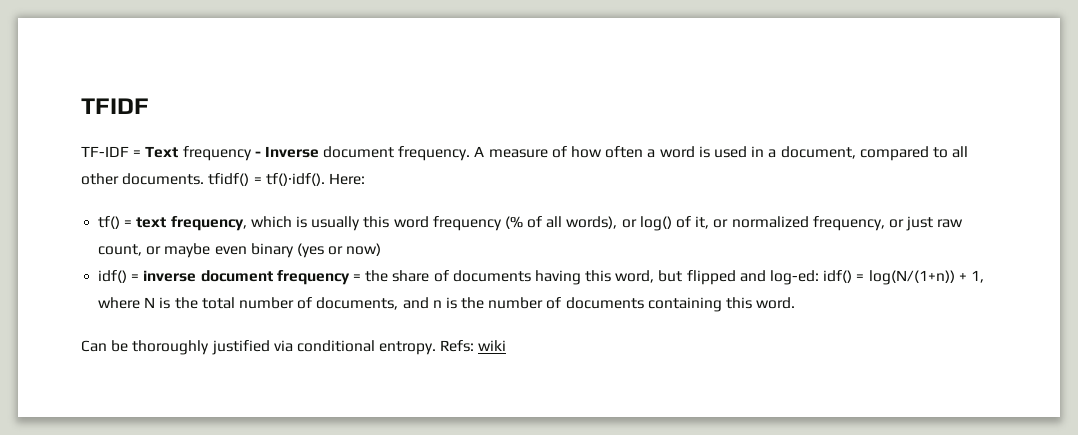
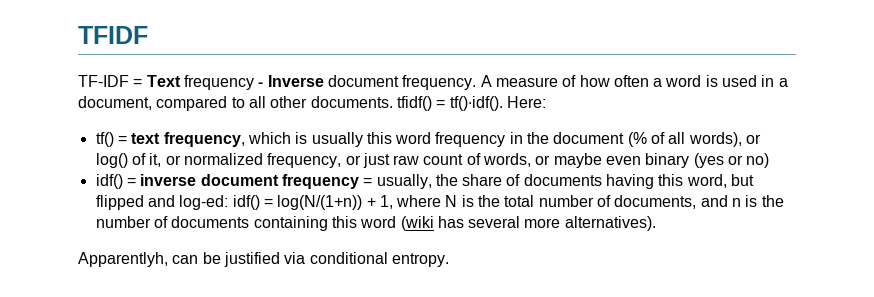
(502, 223) none -> [509,132,625,144] in the document
[98,244,143,256] count, -> [423,153,532,167] count of words,
[346,243,382,256] now) -> [746,153,770,168] no)
(361, 277) none -> [376,174,432,189] usually,
[756,297,796,309] [81,340,210,355] word. // Can be thoroughly -> [360,216,656,231] [78,252,221,267] word (wiki has several more alternatives). // Apparentlyh, can be
[440,340,507,352] Refs: wiki -> (449, 260) none

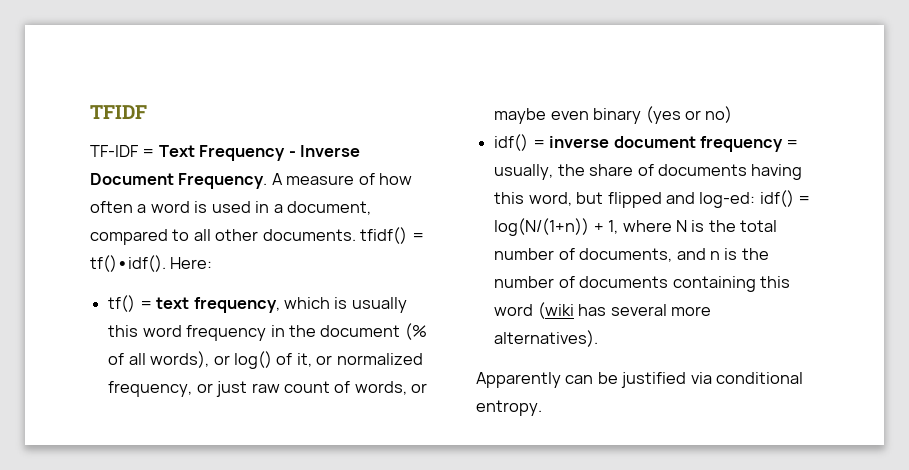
[183,75,254,90] frequency -> [199,145,286,161] Frequency
[327,75,477,90] document frequency. -> [90,173,268,189] Document Frequency.
[78,252,168,267] Apparentlyh, -> [476,372,561,388] Apparently

